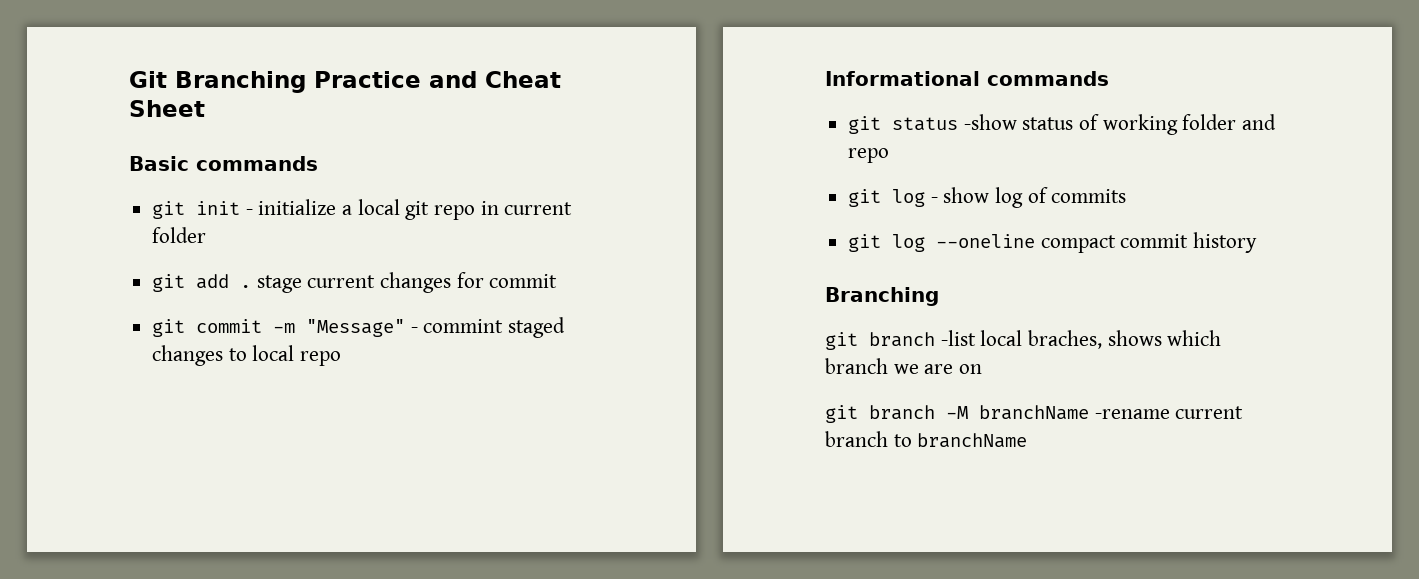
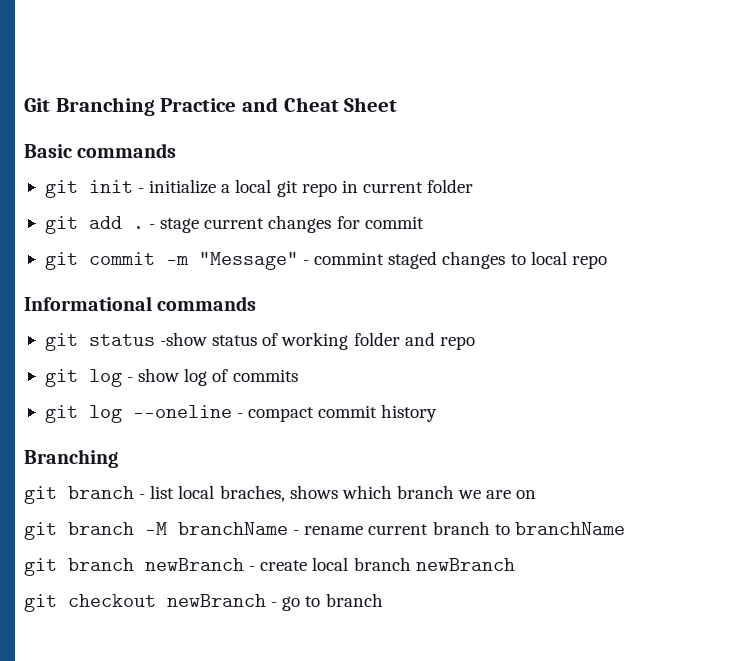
(252, 286) none -> [149,224,156,229] -
(1036, 241) none -> [237,413,244,418] -
[940,330,976,346] -list -> [139,485,175,499] - list
[1094,409,1170,419] -rename -> [293,526,364,535] - rename
(1028, 440) none -> [24,557,515,576] [24,593,383,612] // git branch newBranch - create local branch newBranch // git checkout newBranch - go to branch

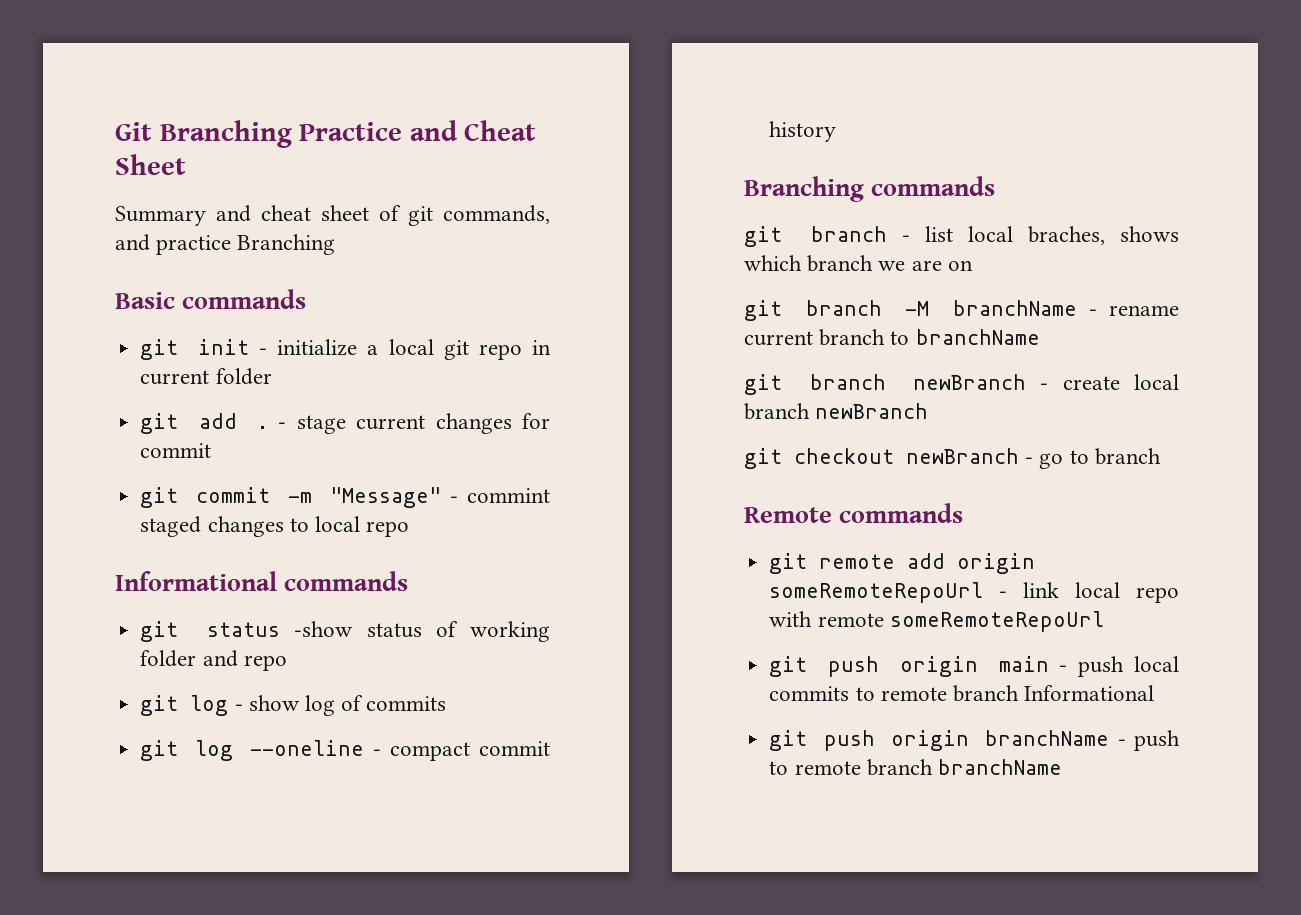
(398, 104) none -> [115,205,550,226] [115,234,336,255] // Summary and cheat sheet of git commands, and practice Branching
(118, 458) none -> [871,176,996,196] commands
(383, 600) none -> [744,503,964,523] [769,553,1036,574] [769,582,1179,603] [769,611,1104,632] [769,656,1179,677] [769,685,1155,702] [769,730,1180,751] [769,759,1062,776] // Remote commands // git remote add origin someRemoteRepoUrl - link local repo with remote someRemoteRepoUrl // git push origin main - push local commits to remote branch Informational // git push origin branchName - push to remote branch branchName

